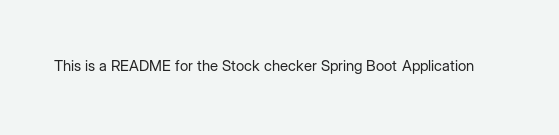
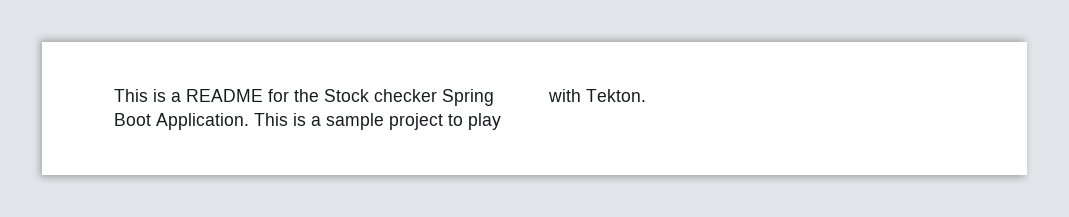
[401,60,474,74] Application -> [156,113,501,130] [548,89,646,102] Application. This is a sample project to play with Tekton.

